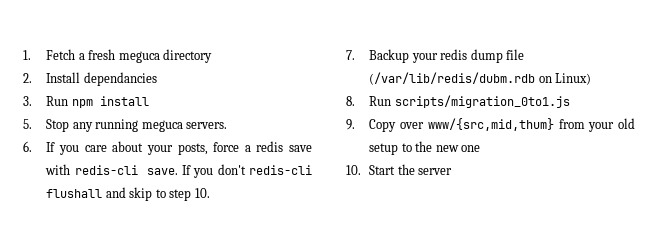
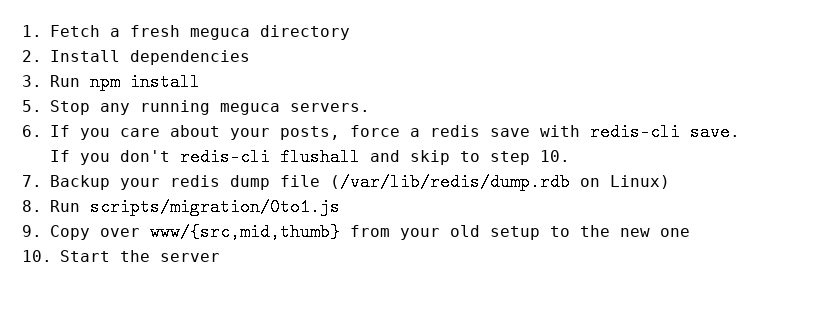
[83,72,157,86] dependancies -> [130,50,250,65] dependencies
[369,72,536,85] (/var/lib/redis/dubm.rdb -> [330,173,570,191] (/var/lib/redis/dump.rdb
[394,95,570,108] scripts/migration_0to1.js -> [90,198,340,216] scripts/migration/0to1.js
[427,118,554,131] www/{src,mid,thum} -> [150,223,340,241] www/{src,mid,thumb}

